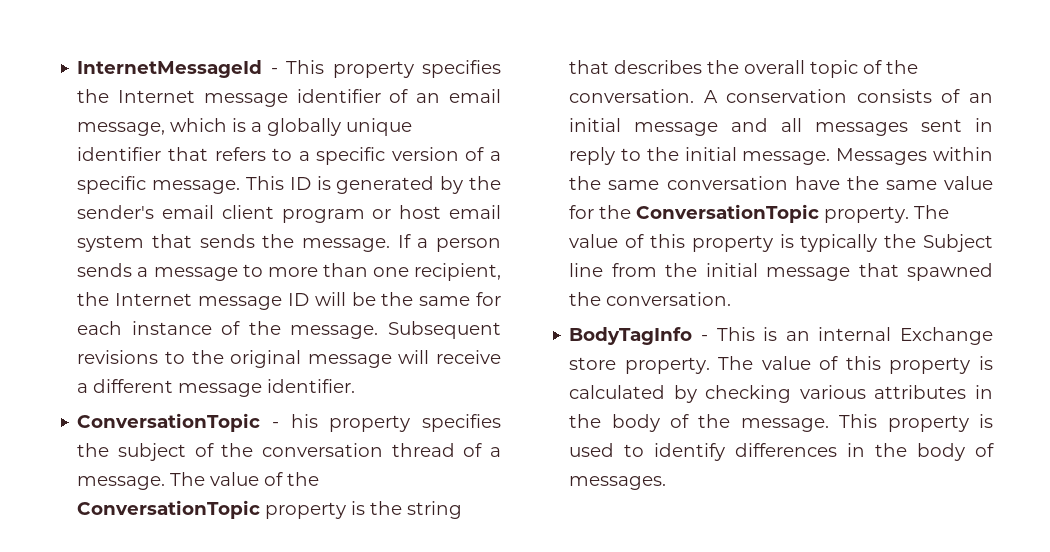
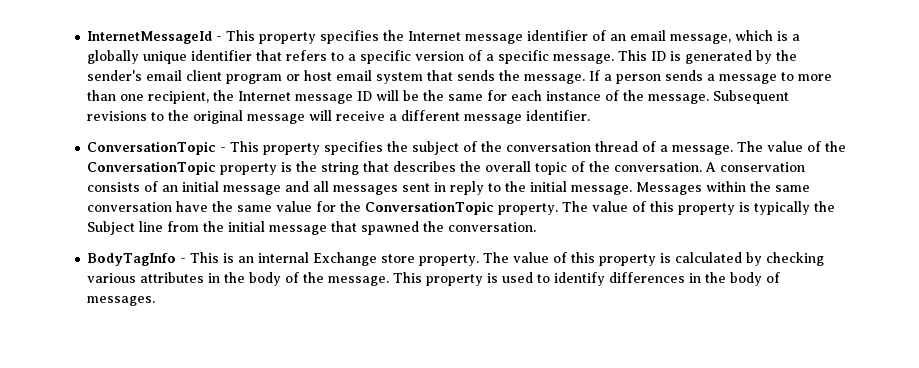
[290,414,318,428] his -> [230,141,260,152] This

